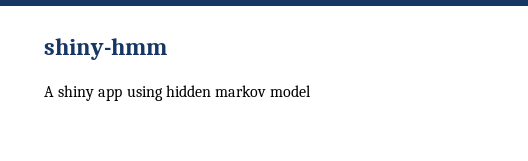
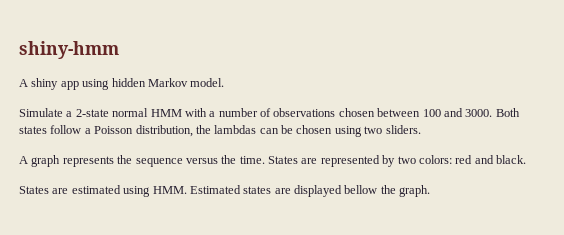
[214,85,312,97] markov model -> [147,78,225,87] [19,108,520,117] [19,125,421,137] [19,155,526,167] [19,185,431,197] Markov model. // Simulate a 2-state normal HMM with a number of observations chosen between 100 and 3000. Both states follow a Poisson distribution, the lambdas can be chosen using two sliders. // A graph represents the sequence versus the time. States are represented by two colors: red and black. // States are estimated using HMM. Estimated states are displayed bellow the graph.

